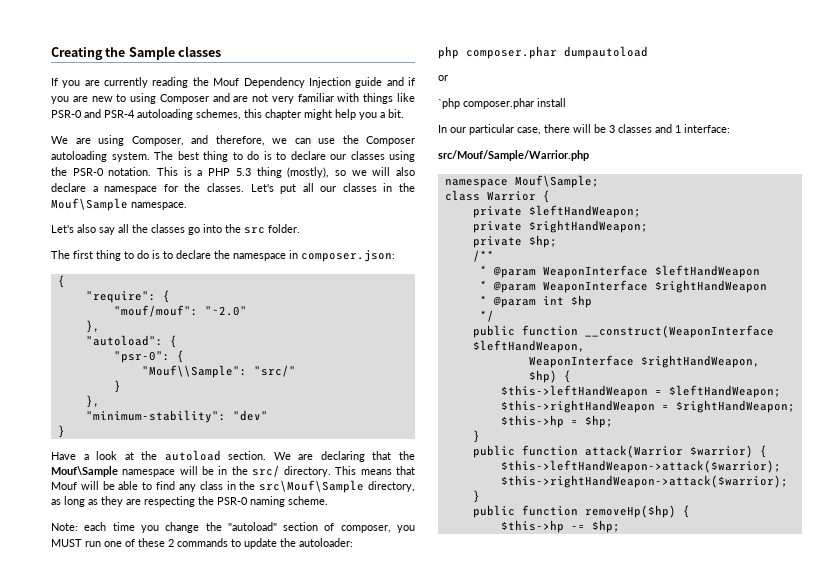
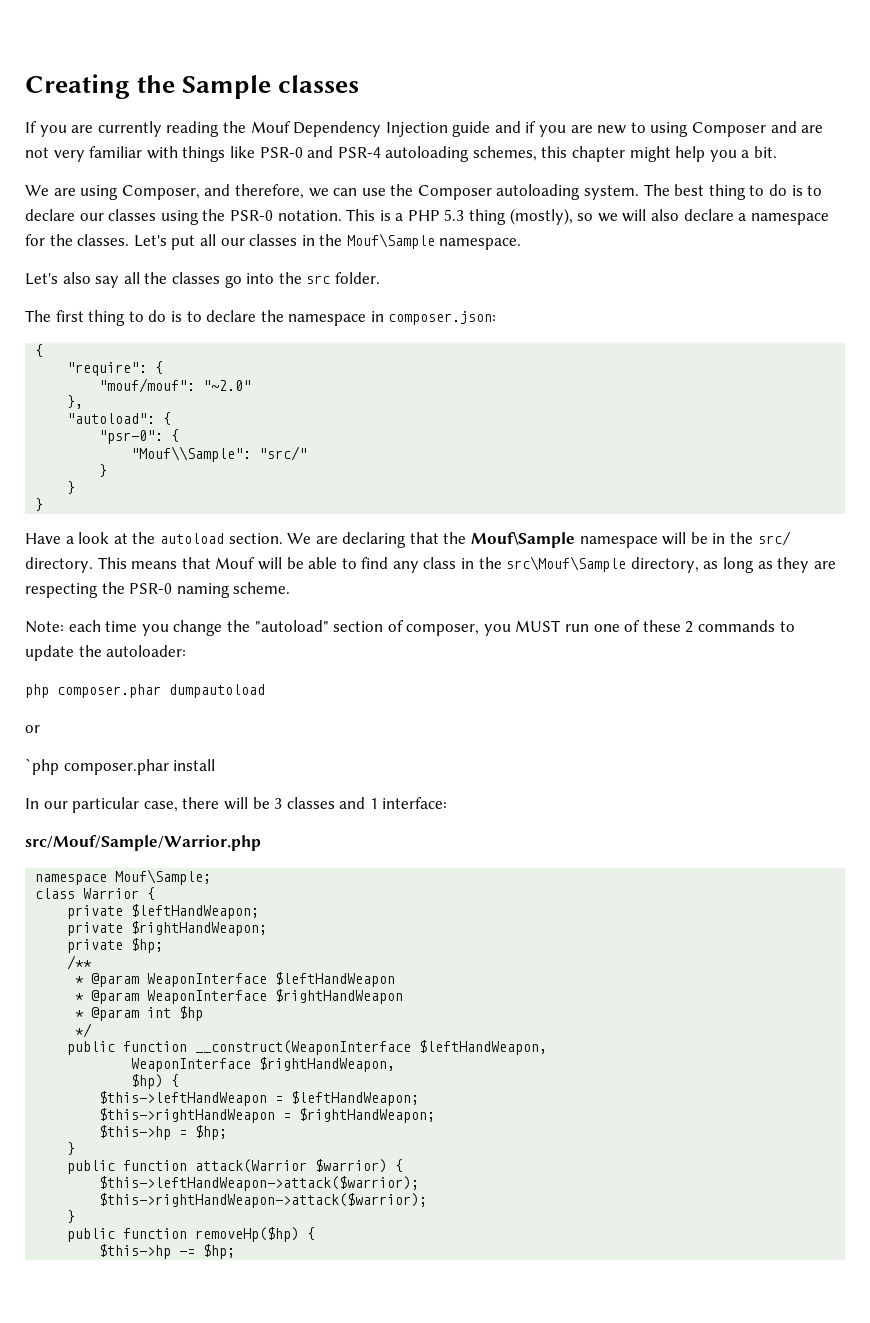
[85,395,100,408] [85,410,268,423] }, // "minimum-stability": "dev" -> [67,481,76,494] }

